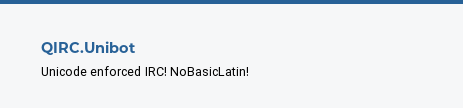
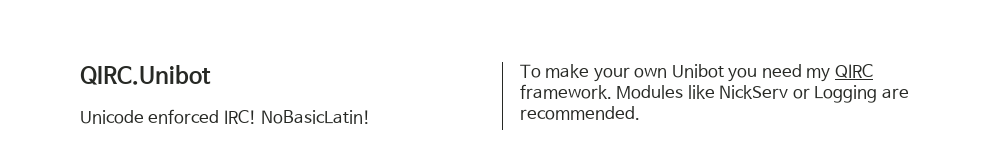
(250, 71) none -> [520,64,873,82] [520,84,909,103] [520,106,640,120] // To make your own Unibot you need my QIRC framework. Modules like NickServ or Logging are recommended.

